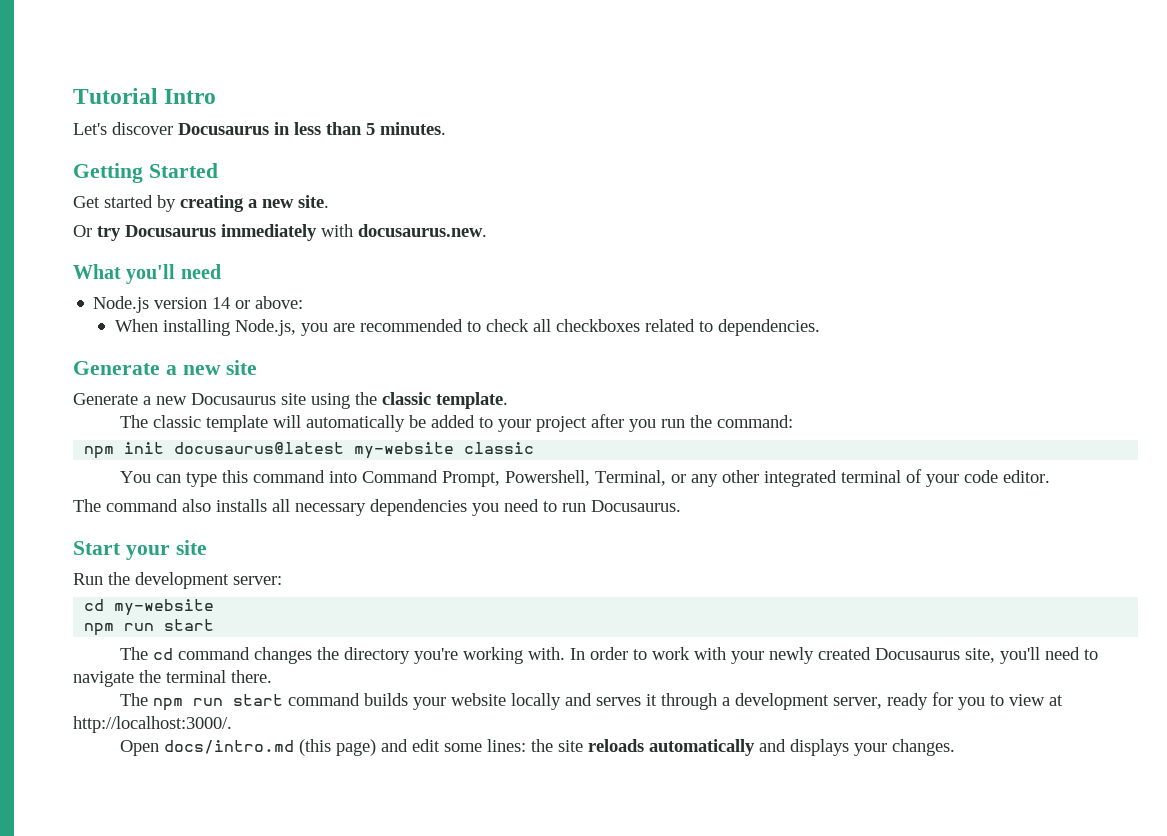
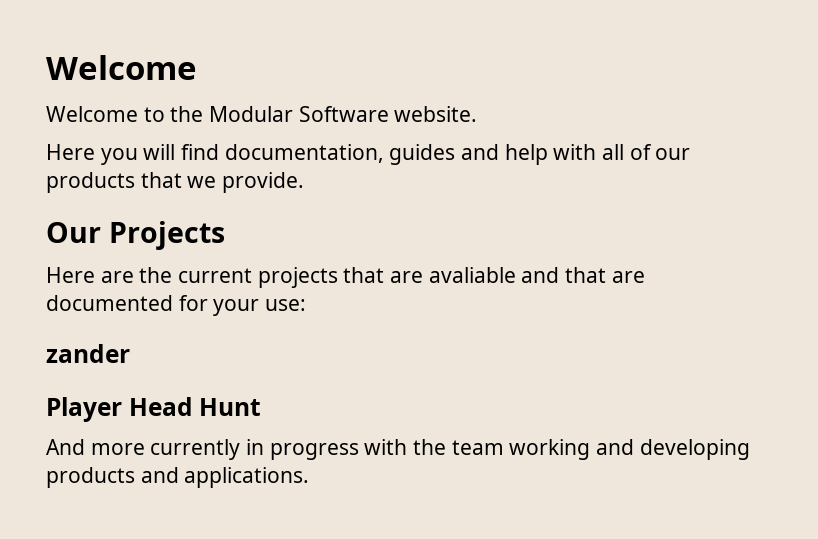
[73,88,217,104] [73,122,446,135] [73,163,218,183] [73,195,329,212] [73,224,487,241] [73,264,221,284] [93,296,304,313] [114,319,820,336] [73,360,258,375] [73,392,508,409] [119,414,793,432] [84,442,535,459] [119,469,1050,487] [73,499,681,516] [73,540,207,560] [73,572,282,589] [84,599,215,616] [84,619,215,636] [119,647,1098,664] [73,670,272,687] [119,692,1063,711] [73,716,232,733] [119,739,955,756] Tutorial Intro // Let's discover Docusaurus in less than 5 minutes. // Getting Started // Get started by creating a new site. // Or try Docusaurus immediately with docusaurus.new. // What you'll need // Node.js version 14 or above: // When installing Node.js, you are recommended to check all checkboxes related to dependencies. // Generate a new site // Generate a new Docusaurus site using the classic template. // The classic template will automatically be added to your project after you run the command: // npm init docusaurus@latest my-website classic // You can type this command into Command Prompt, Powershell, Terminal, or any other integrated terminal of your code editor. // The command also installs all necessary dependencies you need to run Docusaurus. // Start your site // Run the development server: // cd my-website // npm run start // The cd command changes the directory you're working with. In order to work with your newly created Docusaurus site, you'll need to navigate the terminal there. // The npm run start command builds your website locally and serves it through a development server, ready for you to view at http://localhost:3000/. // Open docs/intro.md (this page) and edit some lines: the site reloads automatically and displays your changes. -> [46,55,197,80] [46,106,478,122] [46,144,691,165] [46,172,305,193] [46,221,225,250] [46,267,645,288] [46,295,307,316] [46,344,130,363] [46,397,262,422] [46,439,750,460] [46,467,310,488] Welcome // Welcome to the Modular Software website. // Here you will find documentation, guides and help with all of our products that we provide. // Our Projects // Here are the current projects that are avaliable and that are documented for your use: // zander // Player Head Hunt // And more currently in progress with the team working and developing products and applications.

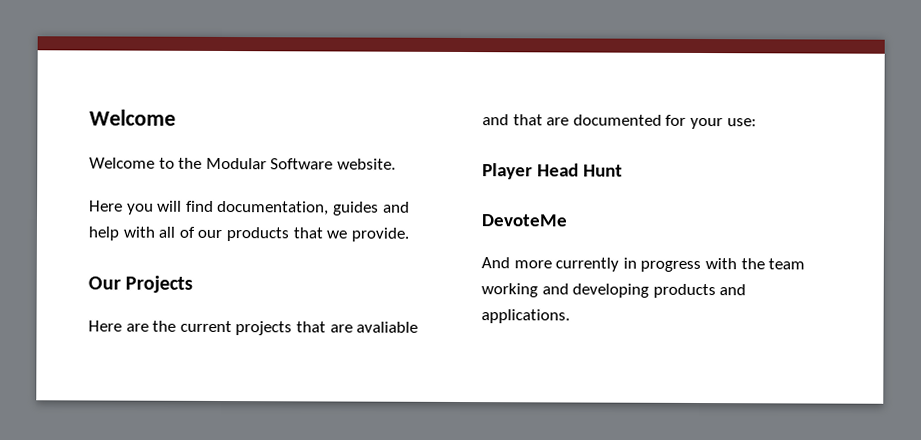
[46,344,130,363] // zander -> (757, 122) none
(262, 407) none -> [481,214,568,227] // DevoteMe

